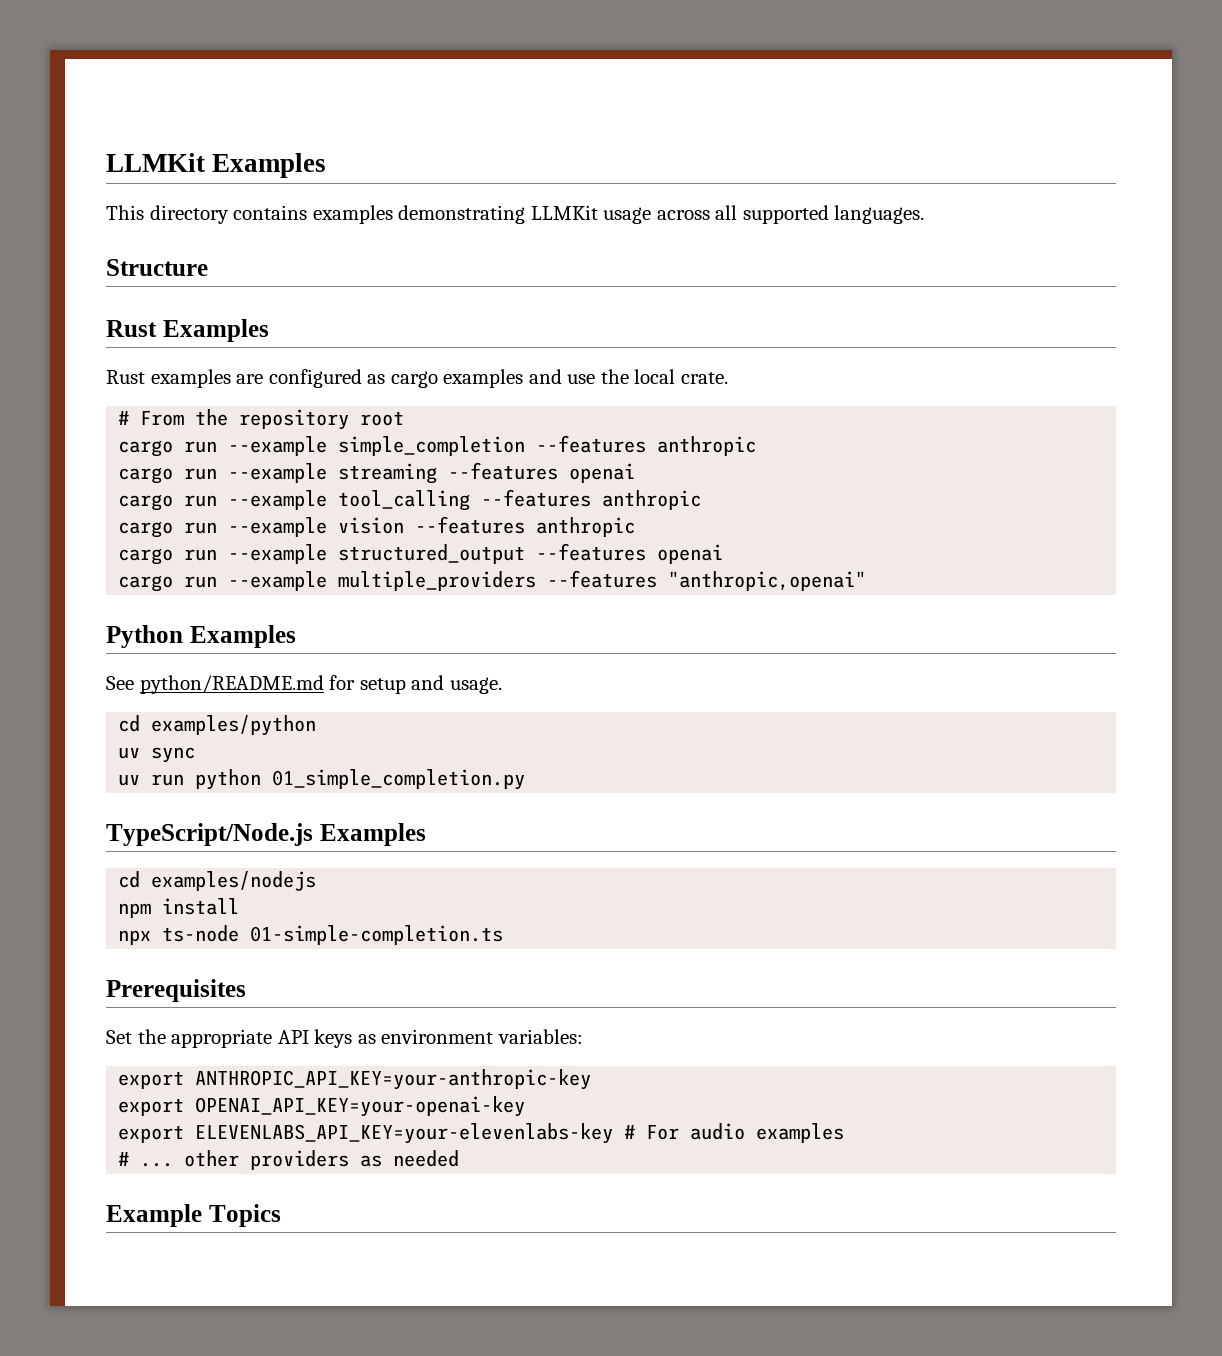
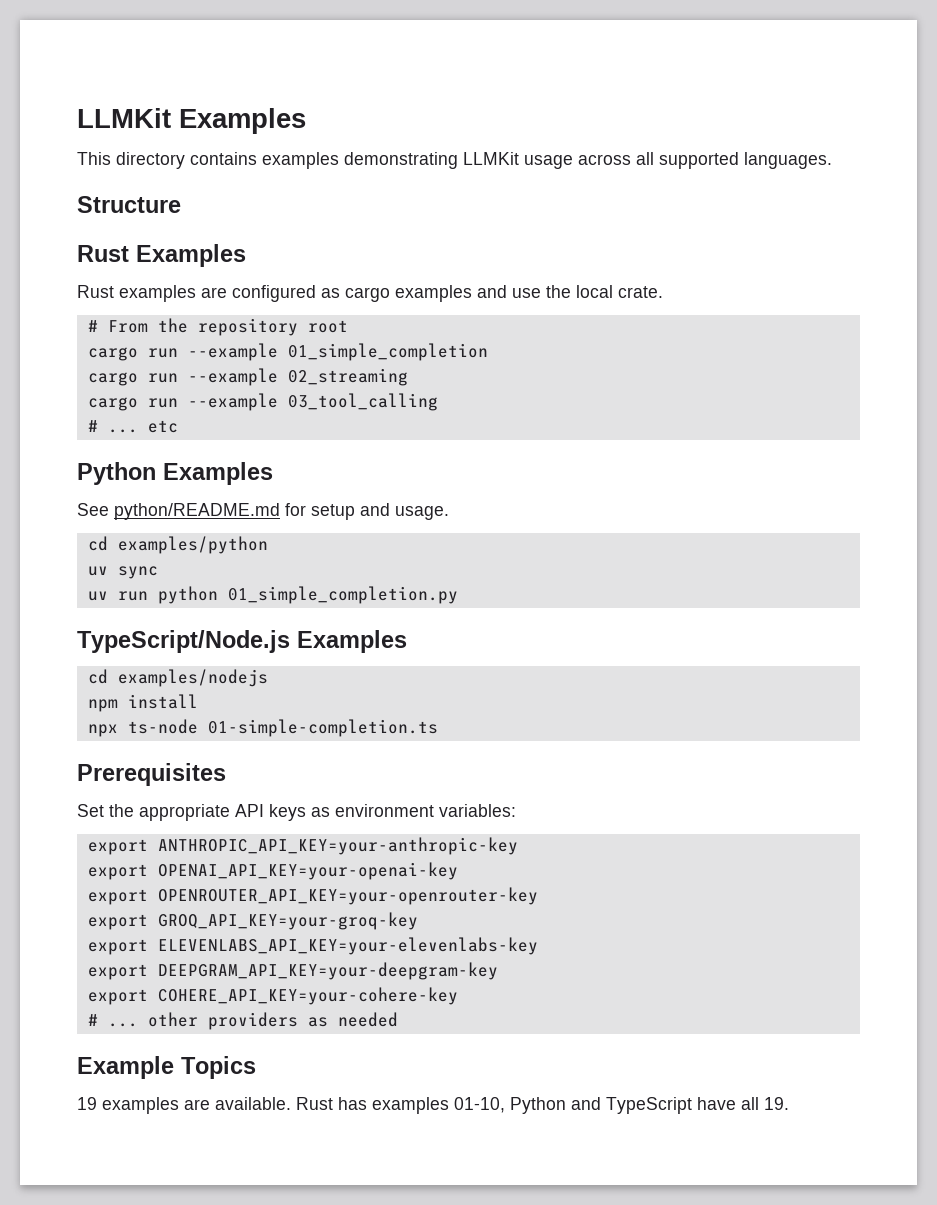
[338,435,757,456] [118,462,636,484] [118,489,702,511] [118,516,636,538] [118,543,724,565] [118,570,867,592] simple_completion --features anthropic // cargo run --example streaming --features openai // cargo run --example tool_calling --features anthropic // cargo run --example vision --features anthropic // cargo run --example structured_output --features openai // cargo run --example multiple_providers --features "anthropic,openai" -> [287,343,488,361] [87,368,408,386] [87,393,438,411] [87,420,178,433] 01_simple_completion // cargo run --example 02_streaming // cargo run --example 03_tool_calling // # ... etc
[195,1123,845,1144] ELEVENLABS_API_KEY=your-elevenlabs-key # For audio examples -> [157,887,538,905] [87,912,418,930] [87,937,538,955] [87,962,498,980] [87,987,458,1005] OPENROUTER_API_KEY=your-openrouter-key // export GROQ_API_KEY=your-groq-key // export ELEVENLABS_API_KEY=your-elevenlabs-key // export DEEPGRAM_API_KEY=your-deepgram-key // export COHERE_API_KEY=your-cohere-key
(281, 1215) none -> [77,1097,789,1114] // 19 examples are available. Rust has examples 01-10, Python and TypeScript have all 19.

